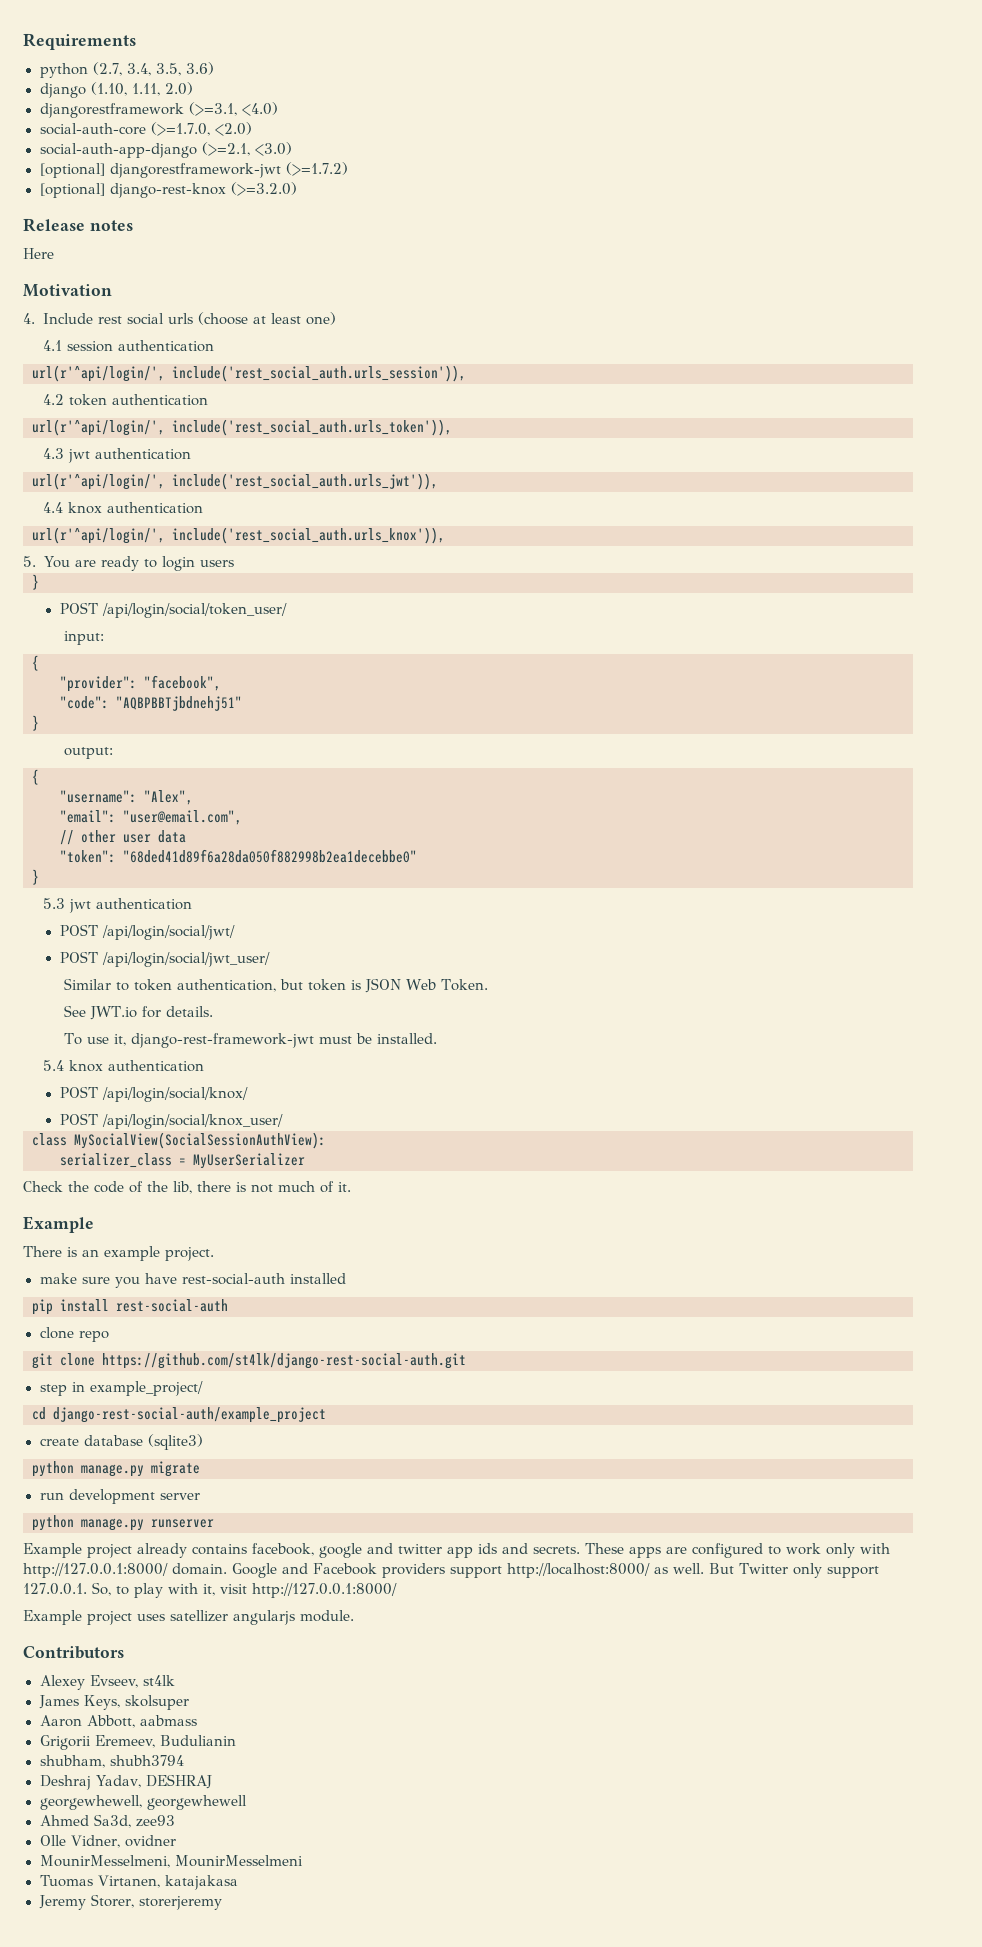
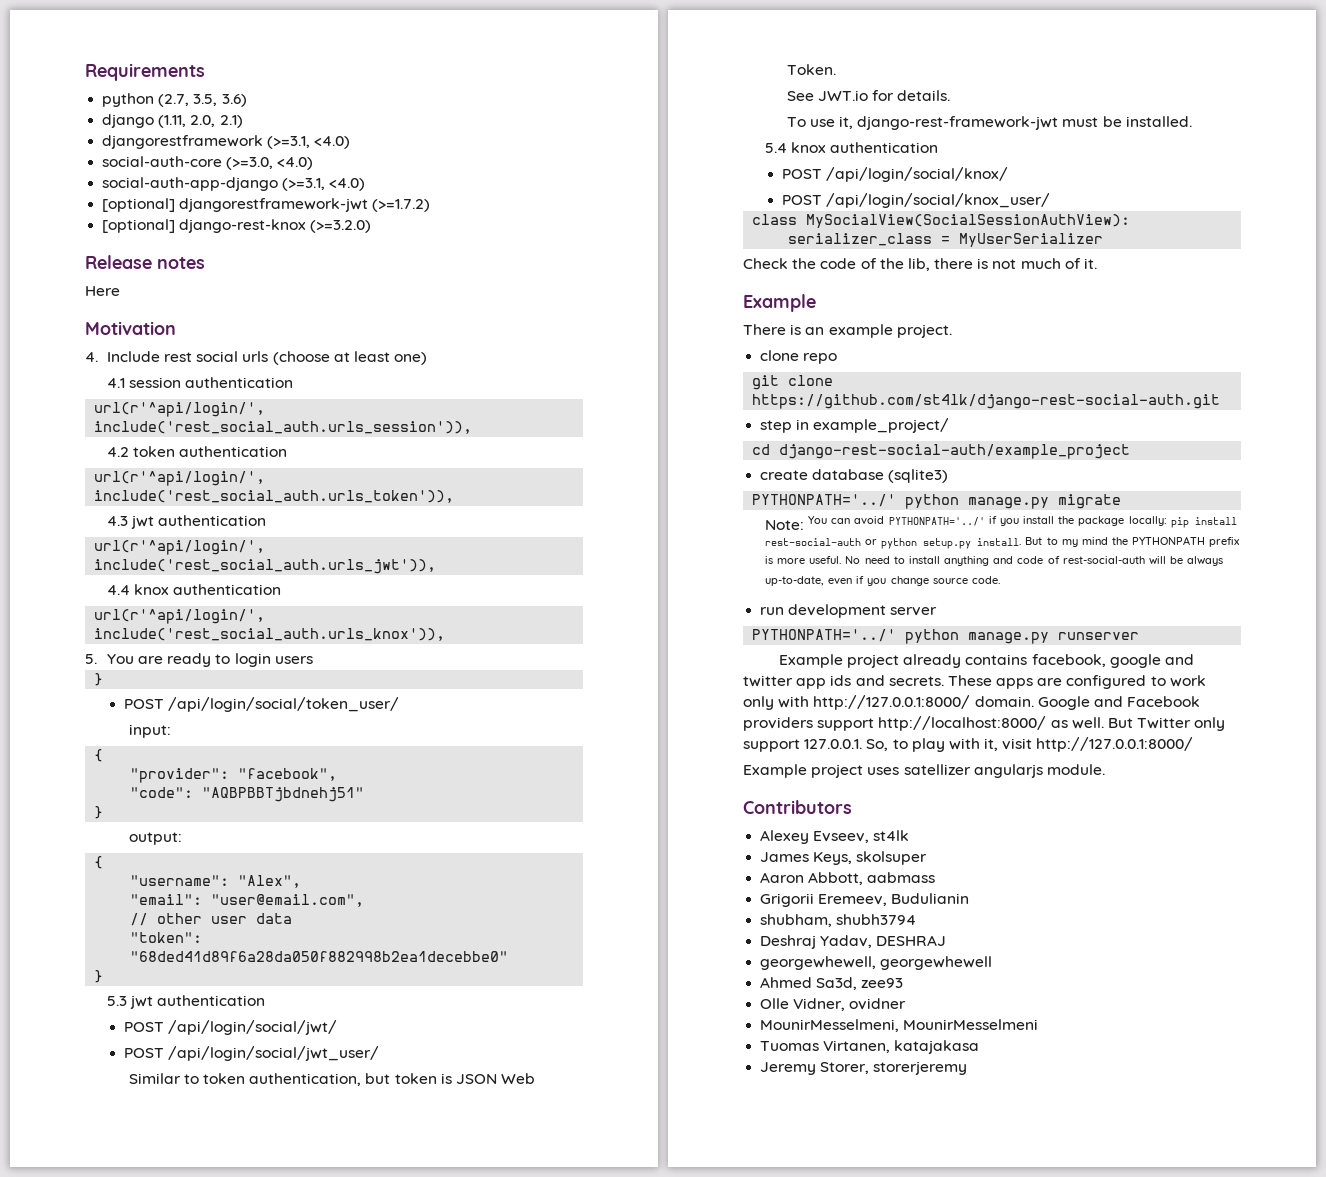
[126,63,151,76] 3.4, -> (190, 100) none
[90,82,193,96] (1.10, 1.11, 2.0) -> [158,115,243,128] (1.11, 2.0, 2.1)
[150,122,252,136] (>=1.7.0, <2.0) -> [226,157,314,170] (>=3.0, <4.0)
[201,142,292,156] (>=2.1, <3.0) -> [282,178,366,191] (>=3.1, <4.0)
[39,1273,346,1288] [32,1299,228,1315] // make sure you have rest-social-auth installed // pip install rest-social-auth -> (952, 331) none
(203, 1442) none -> [752,494,897,507] PYTHONPATH='../'
(200, 1469) none -> [764,516,1237,530] [764,536,1241,549] [764,556,1224,566] [764,576,1000,586] // Note: You can avoid PYTHONPATH='../' if you install the package locally: pip install rest-social-auth or python setup.py install. But to my mind the PYTHONPATH prefix is more useful. No need to install anything and code of rest-social-auth will be always up-to-date, even if you change source code.
(200, 1496) none -> [752,629,897,642] PYTHONPATH='../'

